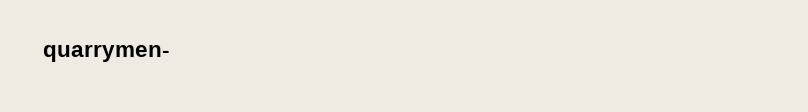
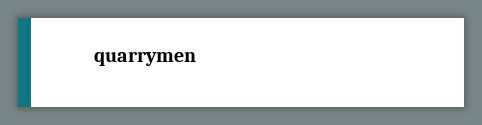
[43,45,170,62] quarrymen- -> [94,51,196,66] quarrymen

